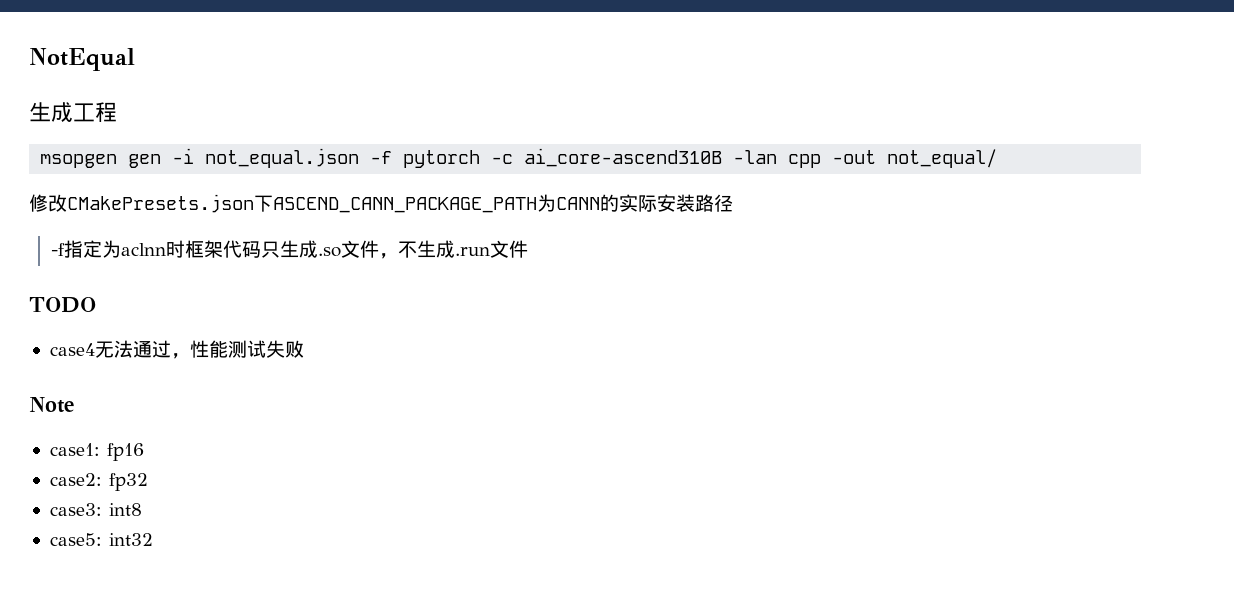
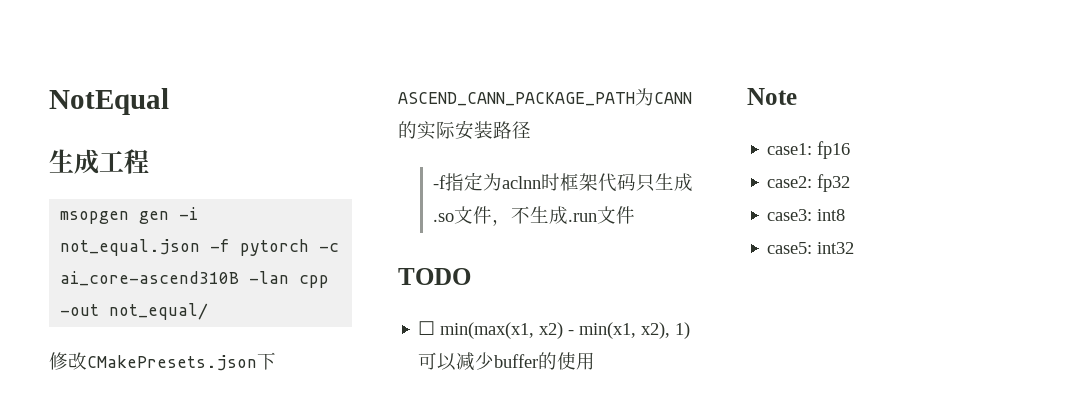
[49,340,304,359] case4无法通过，性能测试失败 -> [418,321,691,339] [418,352,596,371] ☐ min(max(x1, x2) - min(x1, x2), 1)可以减少buffer的使用

